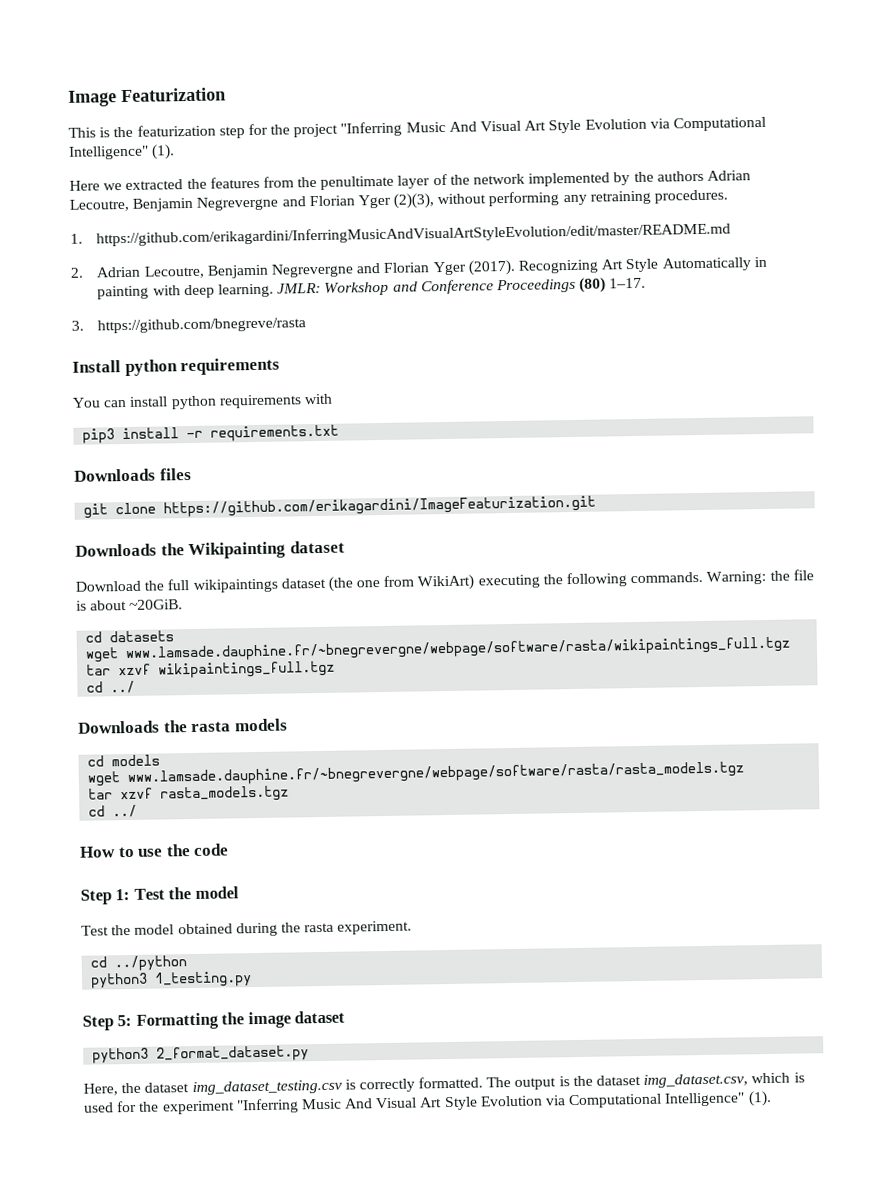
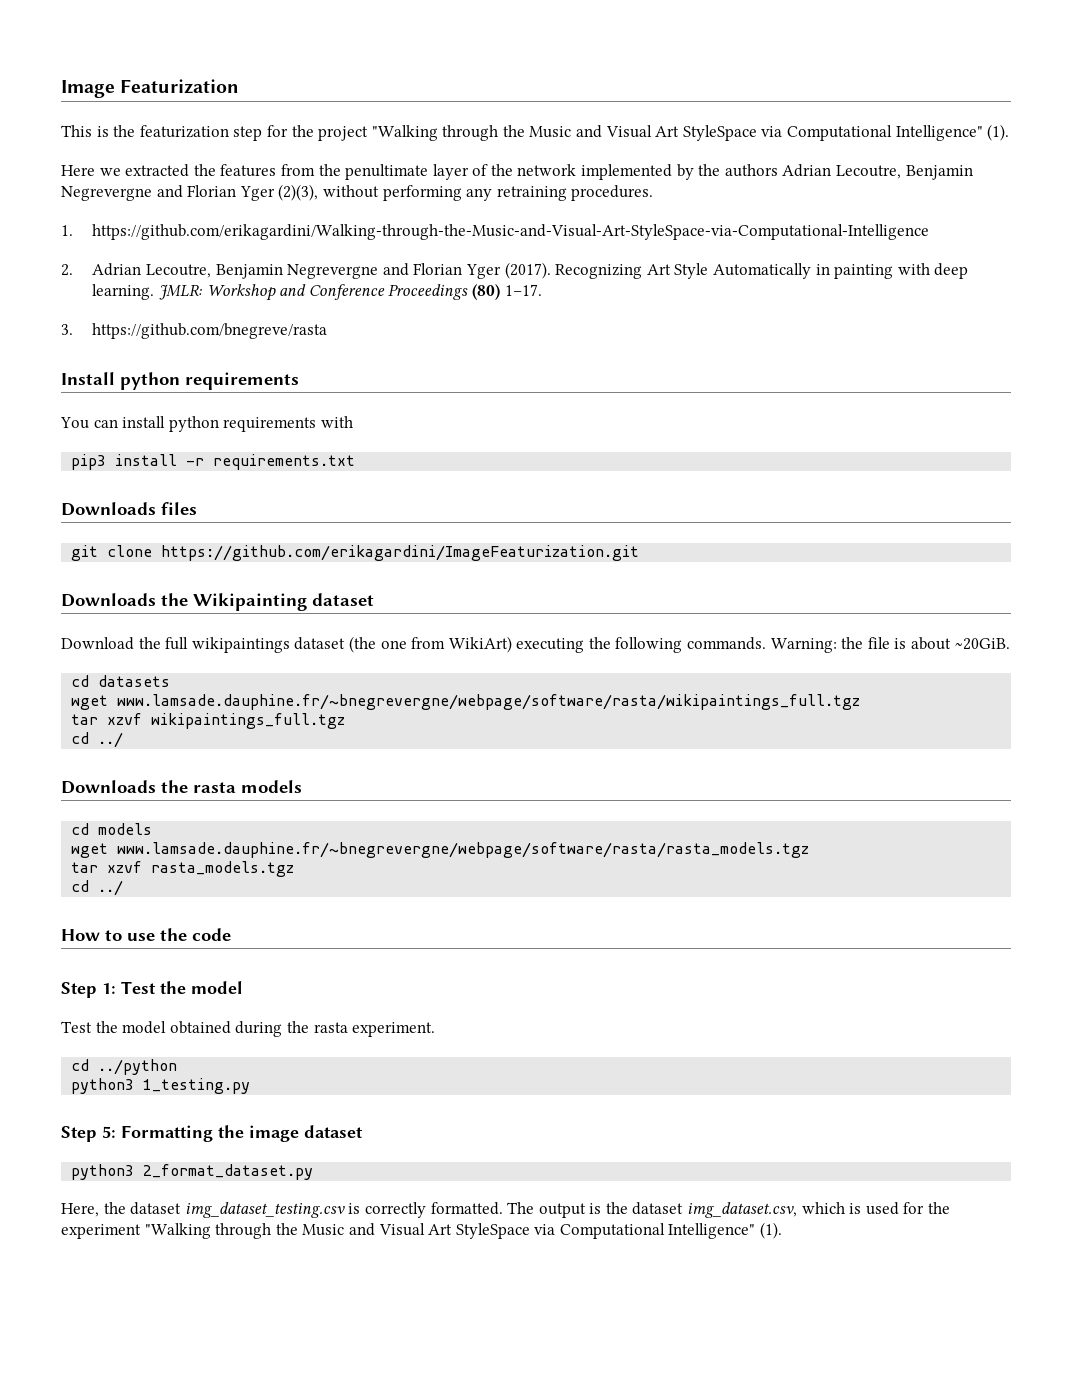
[340,118,647,137] "Inferring Music And Visual Art Style Evolution -> [371,125,757,141] "Walking through the Music and Visual Art StyleSpace
[96,222,732,247] https://github.com/erikagardini/InferringMusicAndVisualArtStyleEvolution/edit/master/README.md -> [92,224,930,240] https://github.com/erikagardini/Walking-through-the-Music-and-Visual-Art-StyleSpace-via-Computational-Intelligence
[235,1095,543,1114] "Inferring Music And Visual Art Style Evolution -> [144,1223,530,1239] "Walking through the Music and Visual Art StyleSpace

